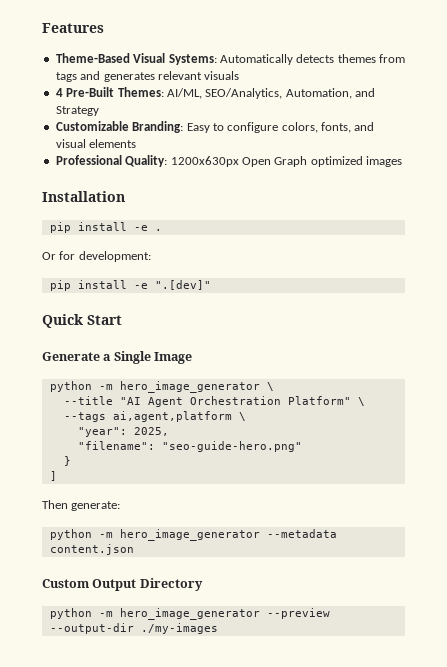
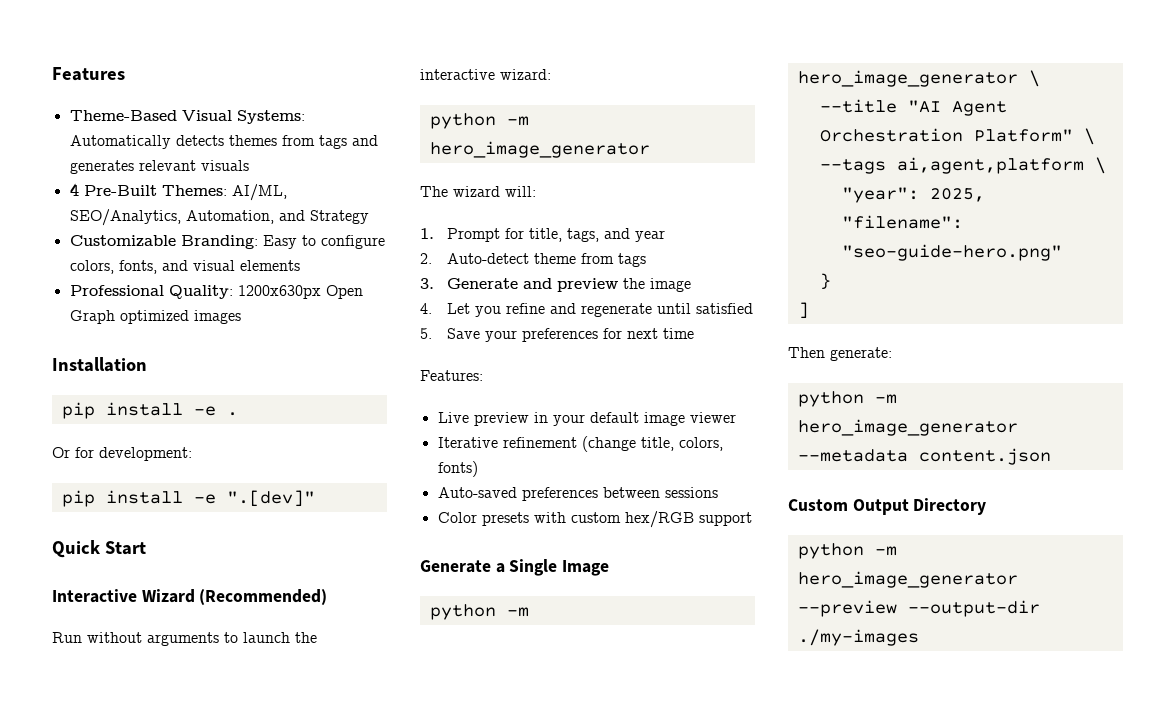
(122, 320) none -> [52,589,328,605] [52,632,317,646] [420,69,551,80] [429,113,529,129] [429,141,650,158] [420,186,536,197] [420,228,665,242] [420,253,646,267] [420,278,691,292] [420,303,753,317] [420,328,694,342] [420,370,483,381] [437,412,736,426] [437,436,723,452] [437,461,478,477] [437,487,718,501] [437,511,752,528] // Interactive Wizard (Recommended) // Run without arguments to launch the interactive wizard: // python -m hero_image_generator // The wizard will: // 1. Prompt for title, tags, and year // 2. Auto-detect theme from tags // 3. Generate and preview the image // 4. Let you refine and regenerate until satisfied // 5. Save your preferences for next time // Features: // Live preview in your default image viewer // Iterative refinement (change title, colors, fonts) // Auto-saved preferences between sessions // Color presets with custom hex/RGB support

